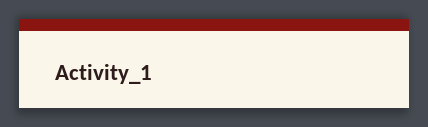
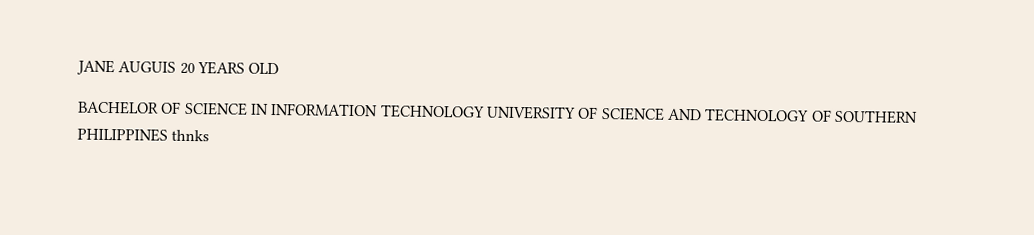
[55,64,152,84] Activity_1 -> [76,59,280,76] [78,100,918,124] [77,127,210,142] JANE AUGUIS 20 YEARS OLD // BACHELOR OF SCIENCE IN INFORMATION TECHNOLOGY UNIVERSITY OF SCIENCE AND TECHNOLOGY OF SOUTHERN PHILIPPINES thnks

